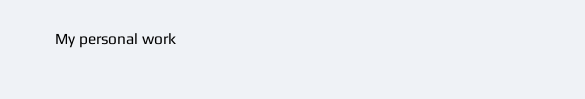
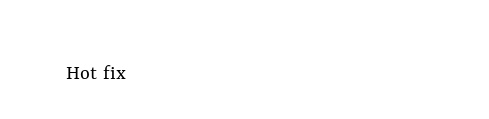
[55,33,177,48] My personal work -> [66,65,126,79] Hot fix

